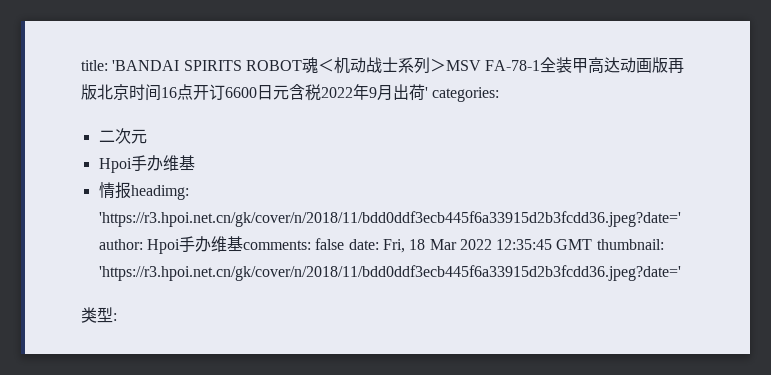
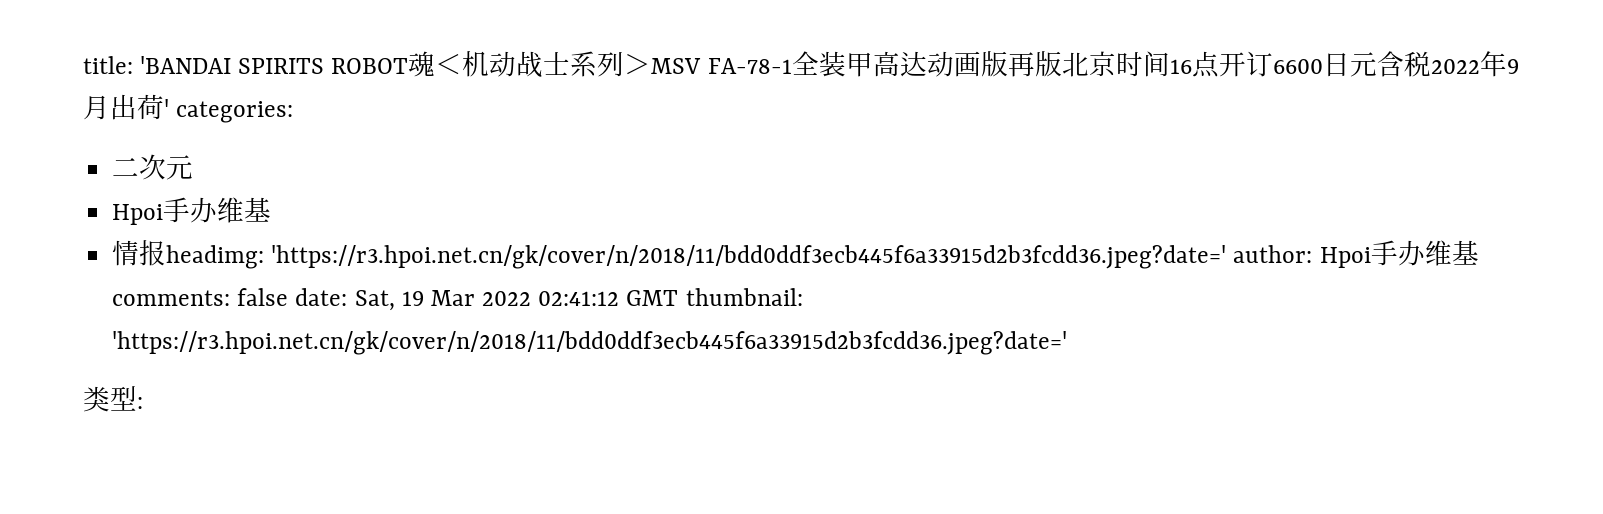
[382,239,426,253] Fri, 18 -> [354,290,424,311] Sat, 19
[496,239,553,250] 12:35:45 -> [538,291,620,306] 02:41:12

